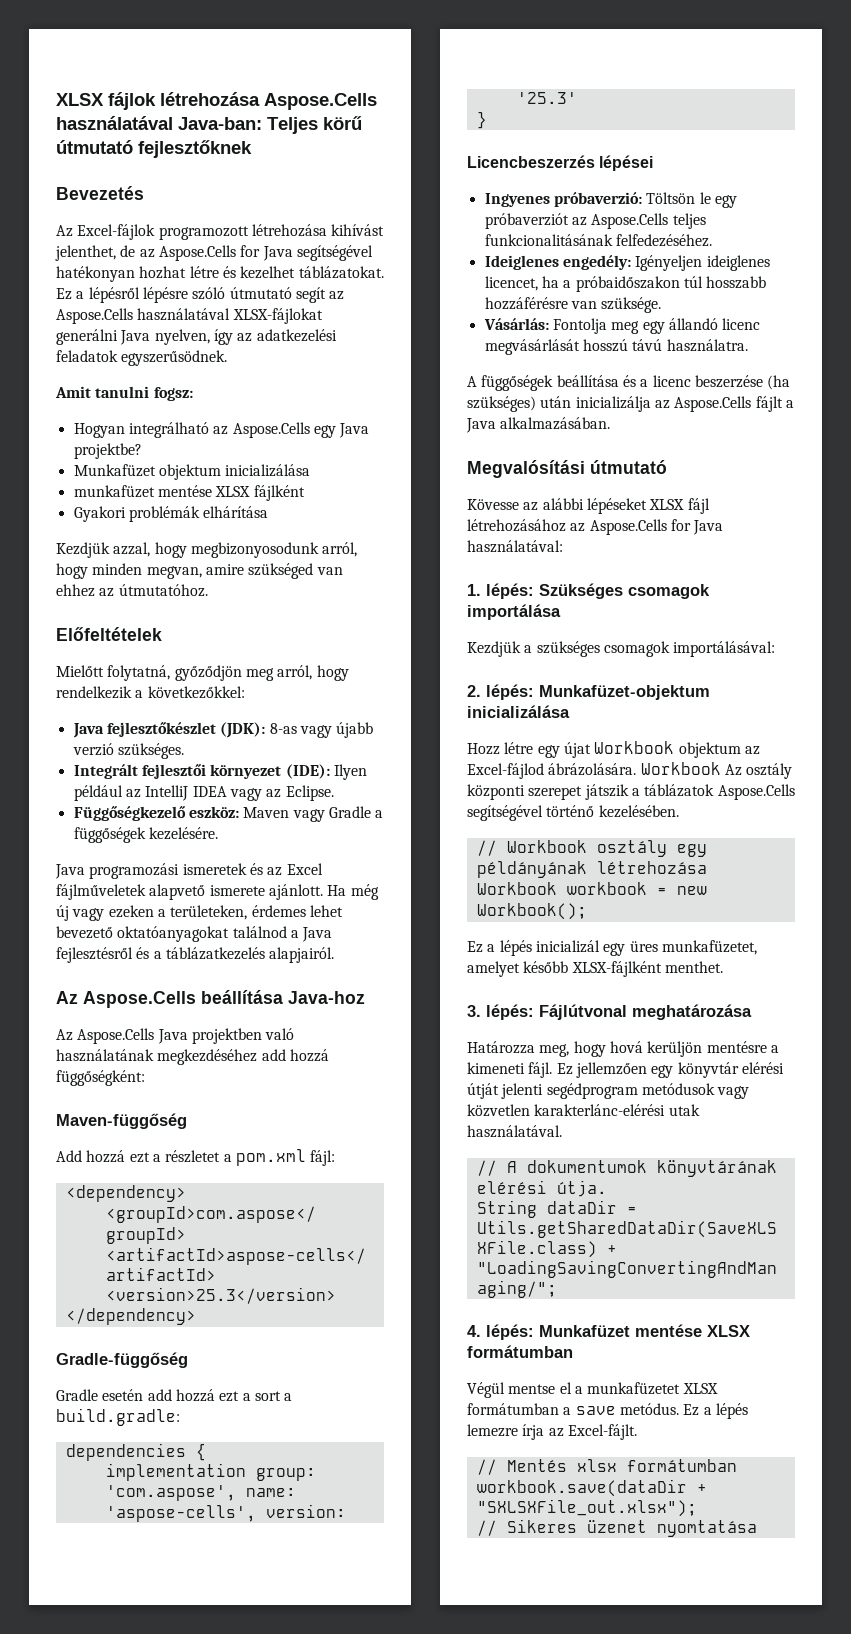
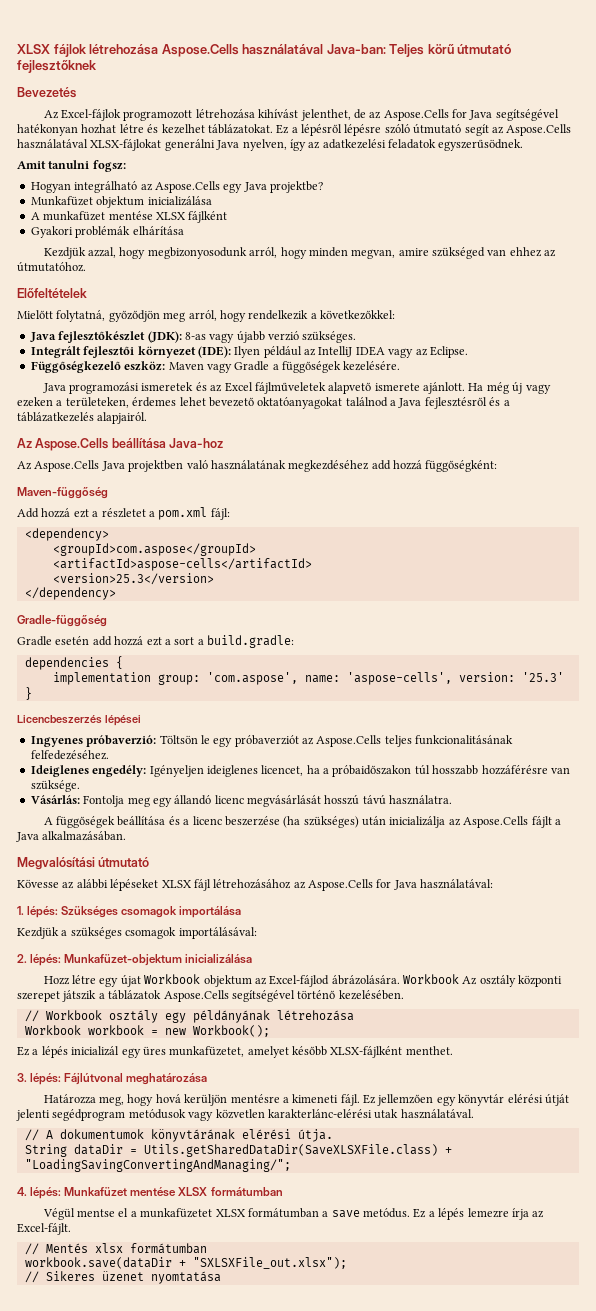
(311, 470) none -> [30,212,40,220] A

